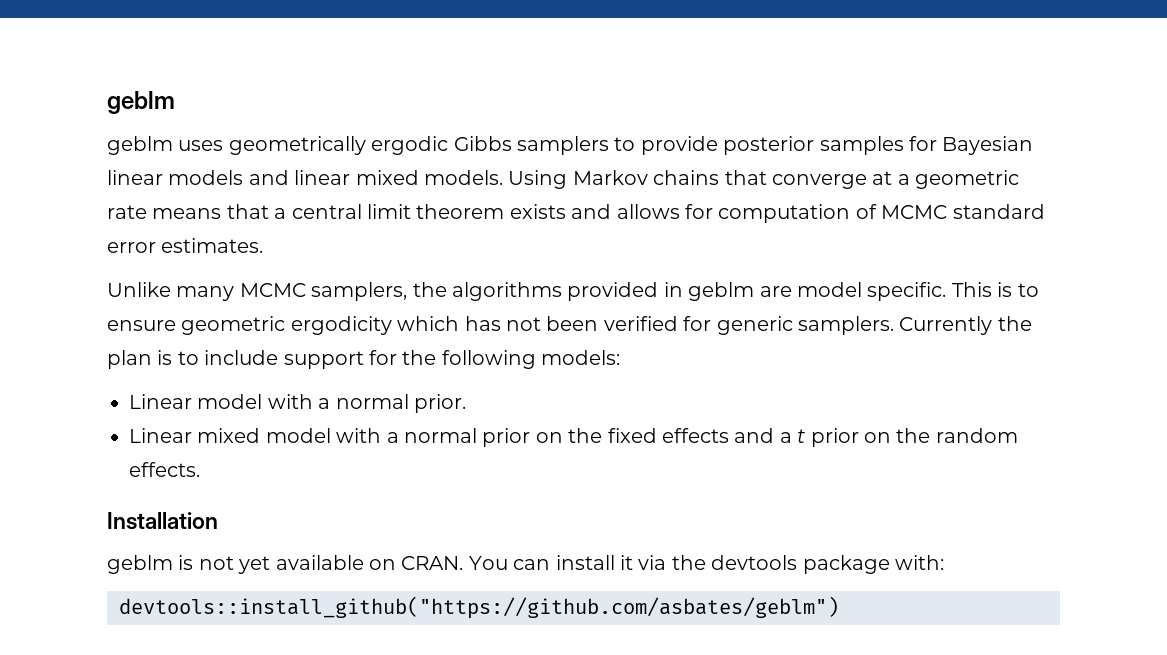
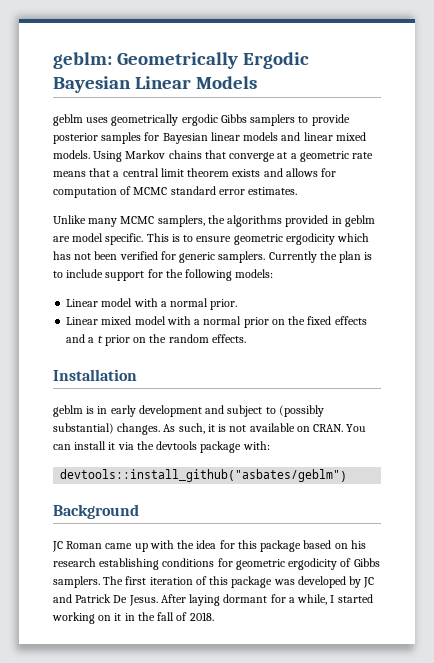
[107,91,175,114] geblm -> [53,52,309,69] [53,76,257,93] geblm: Geometrically Ergodic Bayesian Linear Models
[198,556,271,574] not yet -> [97,405,324,417] [53,423,247,435] in early development and subject to (possibly substantial) changes. As such, it is not
[119,596,839,619] devtools::install_github("https://github.com/asbates/geblm") -> [60,469,348,482] [53,504,139,519] [52,540,366,552] [53,558,380,570] [53,576,375,588] [53,594,373,606] [52,612,214,624] devtools::install_github("asbates/geblm") // Background // JC Roman came up with the idea for this package based on his research establishing conditions for geometric ergodicity of Gibbs samplers. The first iteration of this package was developed by JC and Patrick De Jesus. After laying dormant for a while, I started working on it in the fall of 2018.

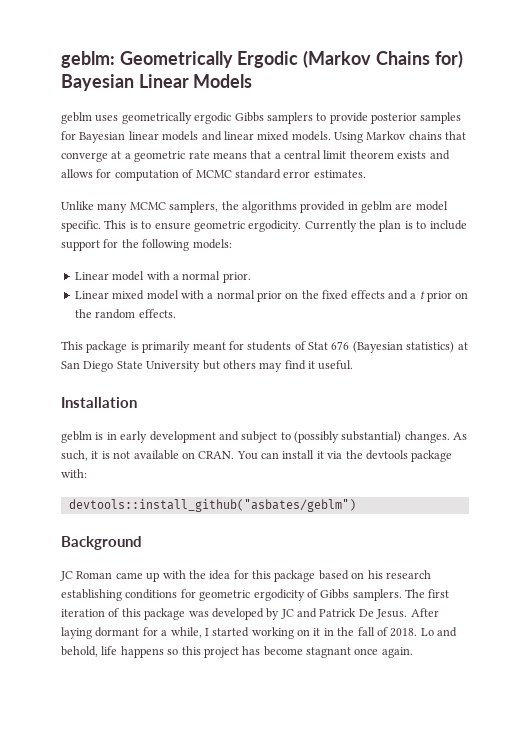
(309, 60) none -> [303,50,463,68] (Markov Chains for)
[285,233,370,245] [53,251,266,263] ergodicity which has not been verified for generic samplers. -> [248,220,302,232] ergodicity.
(246, 338) none -> [61,341,468,353] [61,360,354,372] // This package is primarily meant for students of Stat 676 (Bayesian statistics) at San Diego State University but others may find it useful.
(214, 616) none -> [420,627,457,637] [61,646,413,658] Lo and behold, life happens so this project has become stagnant once again.

